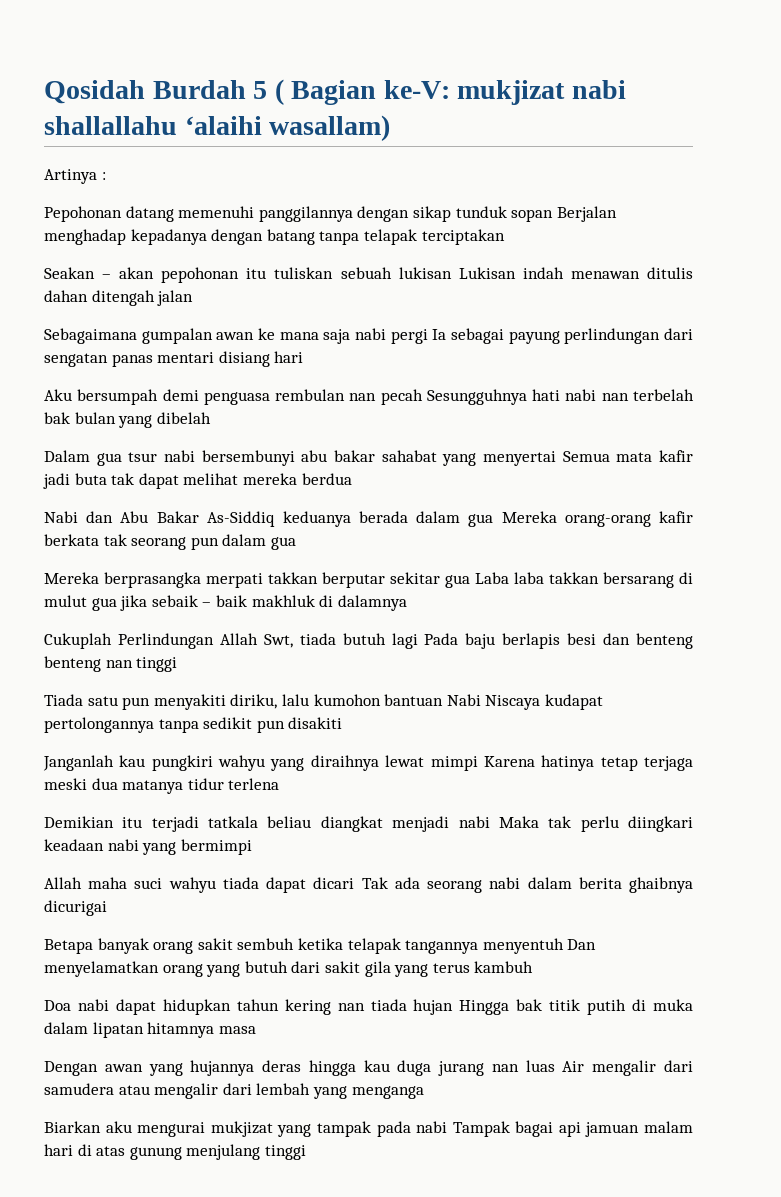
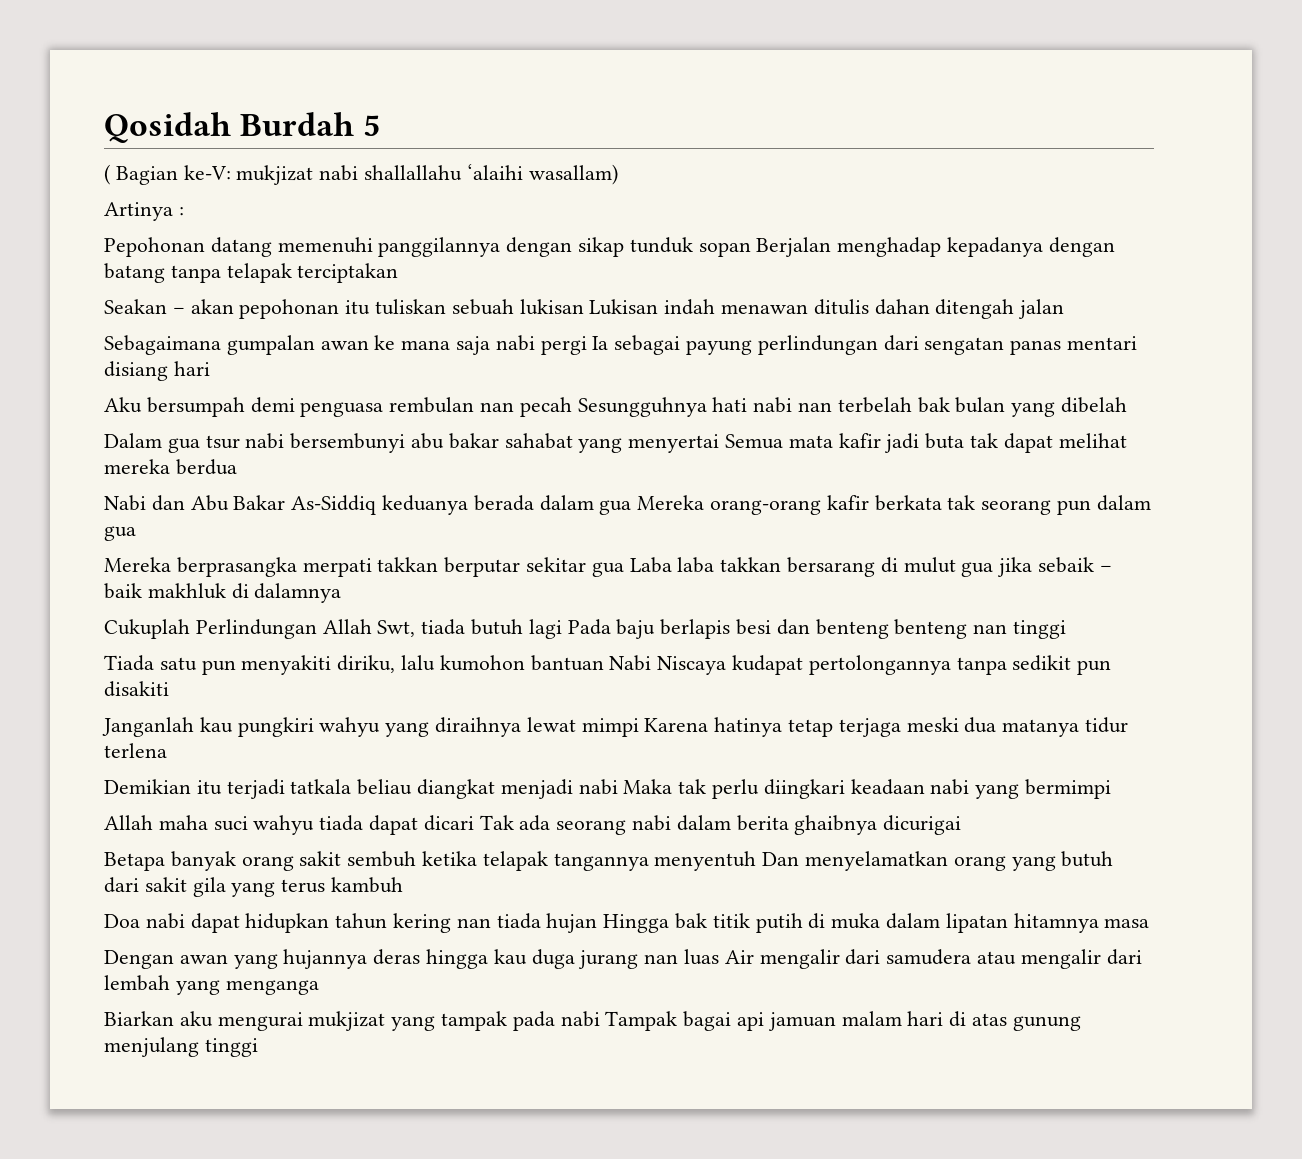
(268, 90) none -> (381, 125) //

